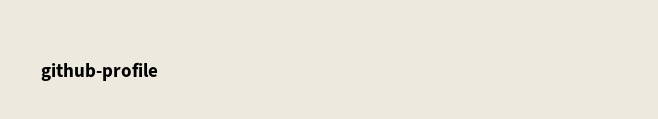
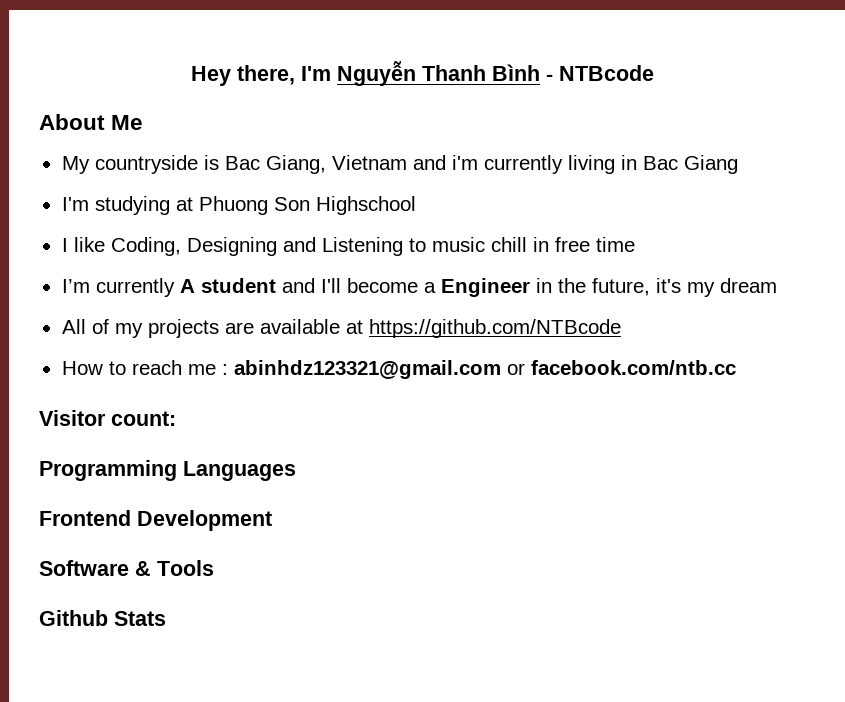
[41,62,158,81] github-profile -> [191,61,654,86] [39,114,144,130] [61,155,738,174] [61,196,416,215] [61,237,635,256] [61,278,777,297] [61,319,621,338] [61,360,736,379] [39,410,176,426] [39,460,296,481] [39,510,272,531] [39,560,214,576] [39,610,166,626] Hey there, I'm Nguyễn Thanh Bình - NTBcode // About Me // My countryside is Bac Giang, Vietnam and i'm currently living in Bac Giang // I'm studying at Phuong Son Highschool // I like Coding, Designing and Listening to music chill in free time // I’m currently A student and I'll become a Engineer in the future, it's my dream // All of my projects are available at https://github.com/NTBcode // How to reach me : abinhdz123321@gmail.com or facebook.com/ntb.cc // Visitor count: // Programming Languages // Frontend Development // Software & Tools // Github Stats

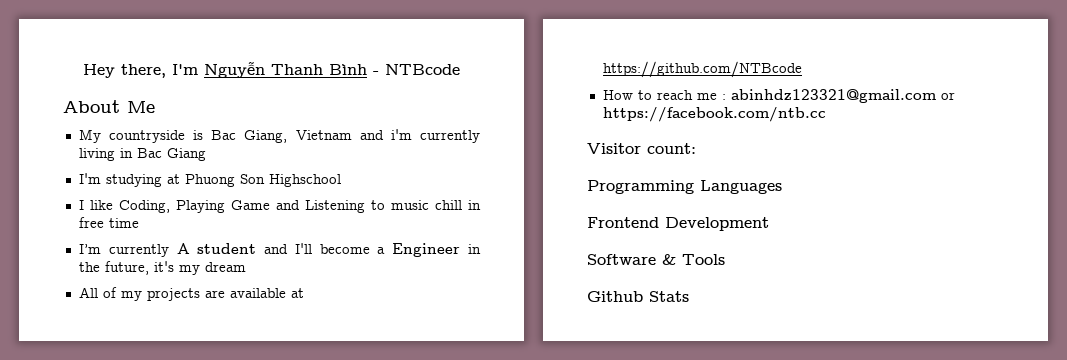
[186,237,277,256] Designing -> [175,200,270,213] Playing Game
[530,360,736,375] facebook.com/ntb.cc -> [602,107,826,122] https://facebook.com/ntb.cc

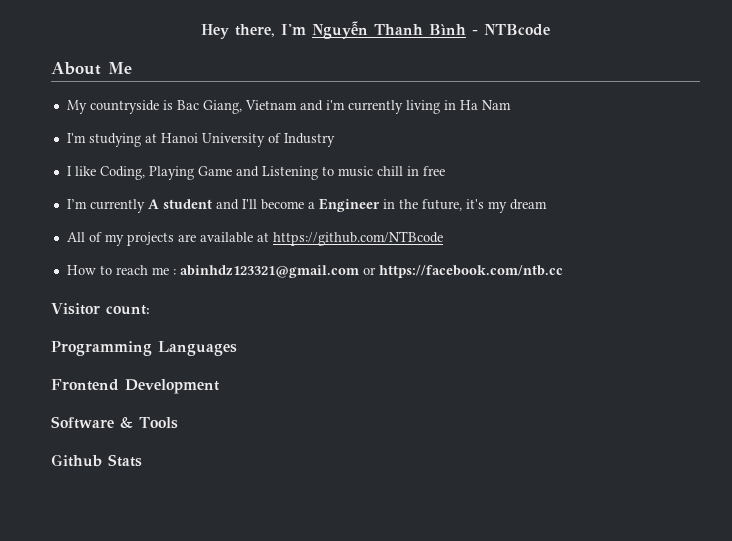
[136,148,206,161] Bac Giang -> [459,100,511,110] Ha Nam
[184,174,341,187] Phuong Son Highschool -> [160,133,335,147] Hanoi University of Industry
[108,218,139,228] time -> (445, 171) none

